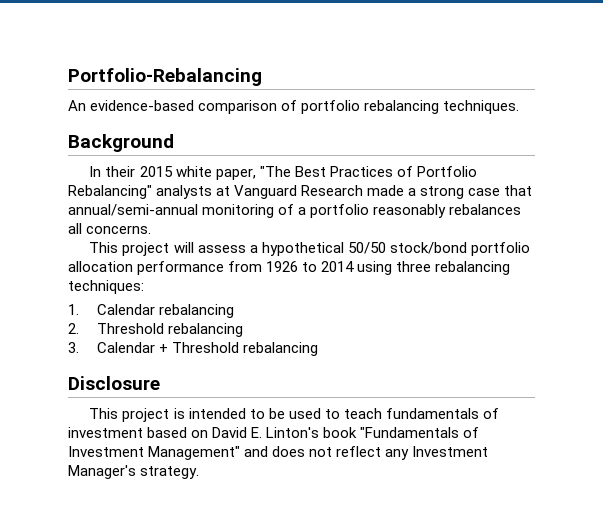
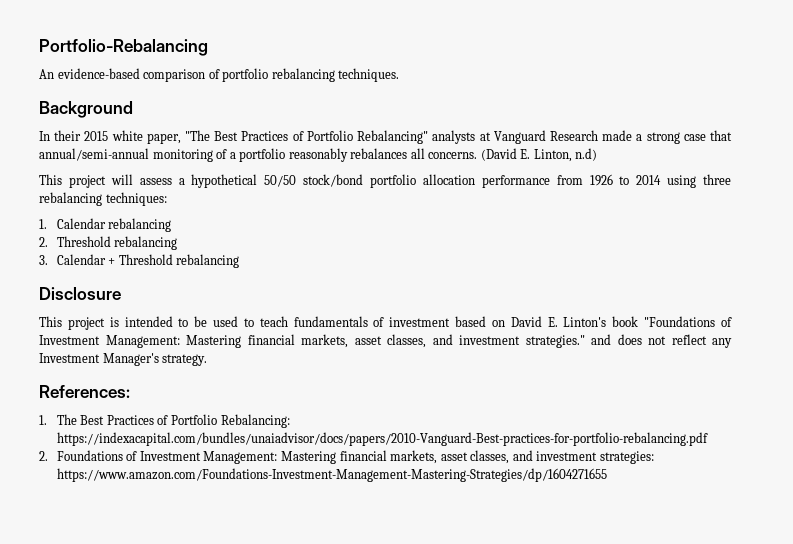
(152, 229) none -> [480,148,598,162] (David E. Linton, n.d)
[360,427,480,438] [68,446,241,460] "Fundamentals of Investment Management" -> [644,316,733,327] [39,334,585,348] "Foundations of Investment Management: Mastering financial markets, asset classes, and investment strategies."
(200, 472) none -> [39,385,130,398] [39,414,290,428] [56,432,708,446] [39,450,654,464] [56,468,607,482] // References: // 1. The Best Practices of Portfolio Rebalancing: https://indexacapital.com/bundles/unaiadvisor/docs/papers/2010-Vanguard-Best-practices-for-portfolio-rebalancing.pdf // 2. Foundations of Investment Management: Mastering financial markets, asset classes, and investment strategies: https://www.amazon.com/Foundations-Investment-Management-Mastering-Strategies/dp/1604271655

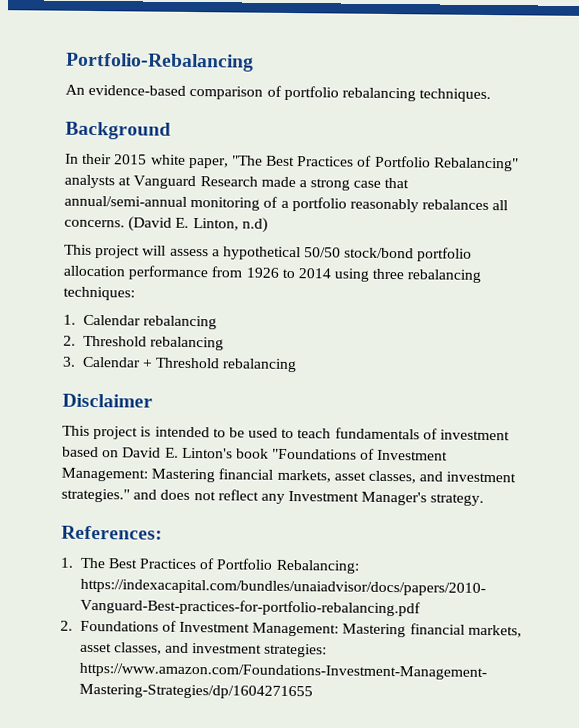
[39,287,121,300] Disclosure -> [62,393,153,408] Disclaimer

